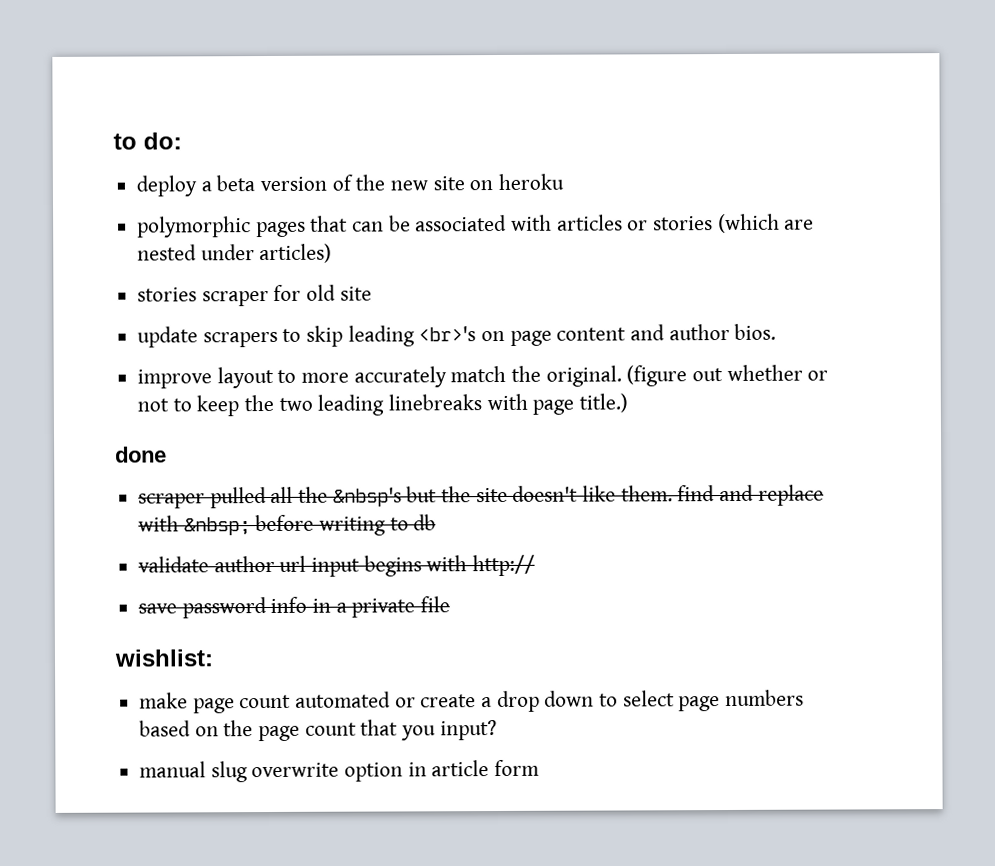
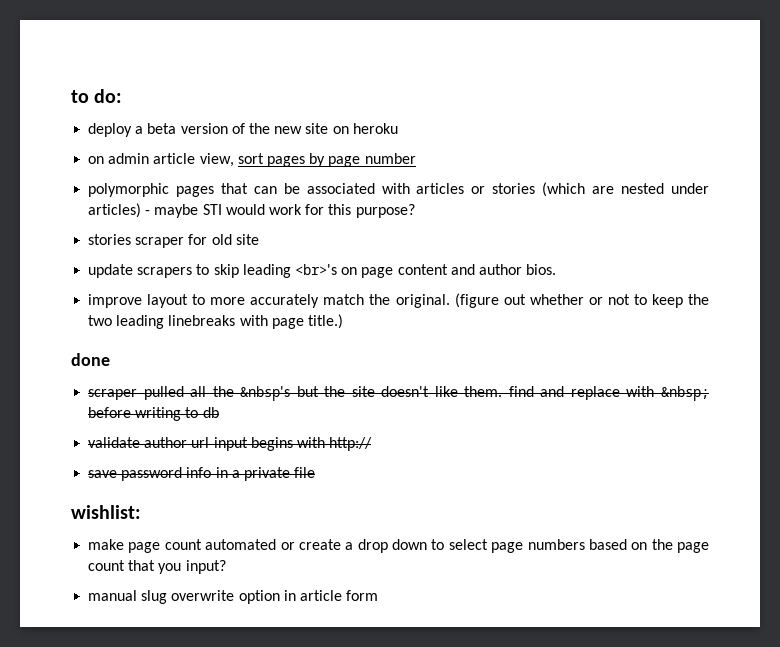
(565, 181) none -> [88,153,416,167] // on admin article view, sort pages by page number
(333, 253) none -> [145,204,415,218] - maybe STI would work for this purpose?

